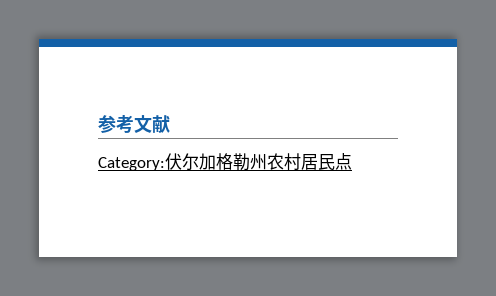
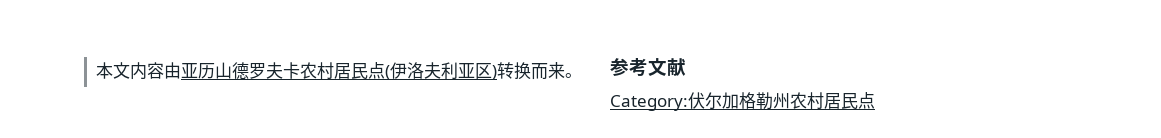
(98, 124) none -> [95,62,582,80] 本文内容由亚历山德罗夫卡农村居民点(伊洛夫利亚区)转换而来。 //

